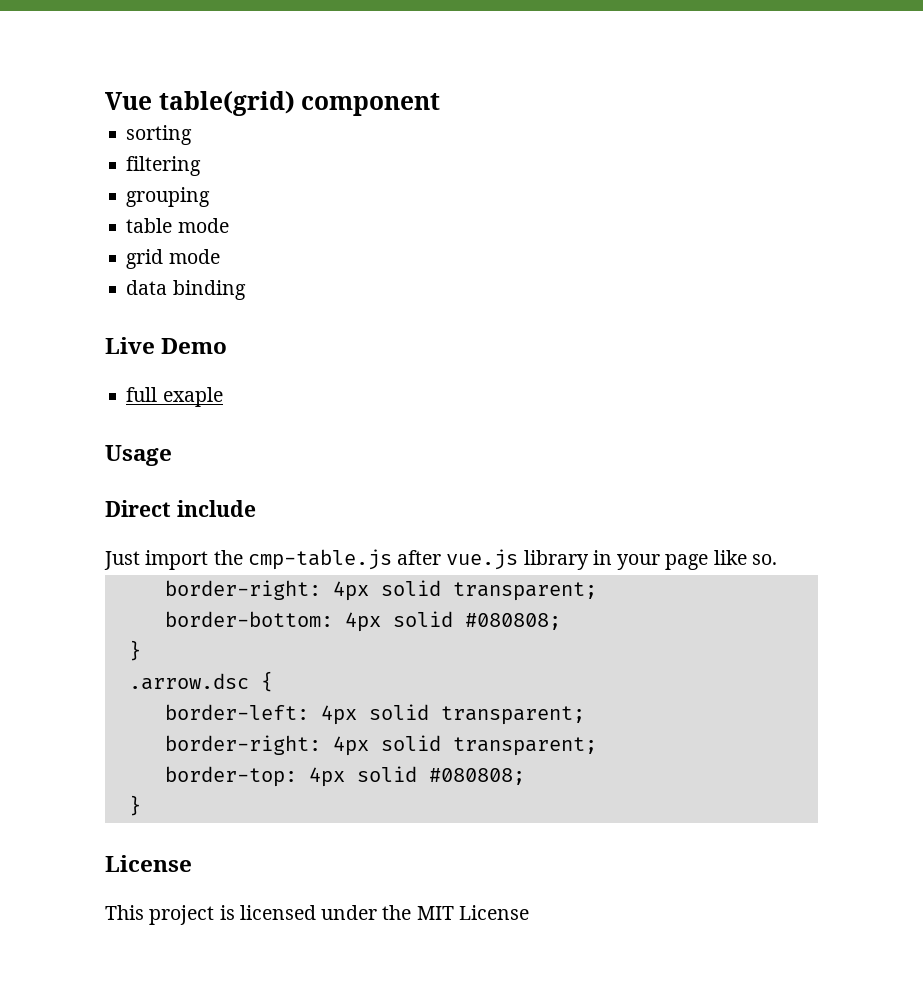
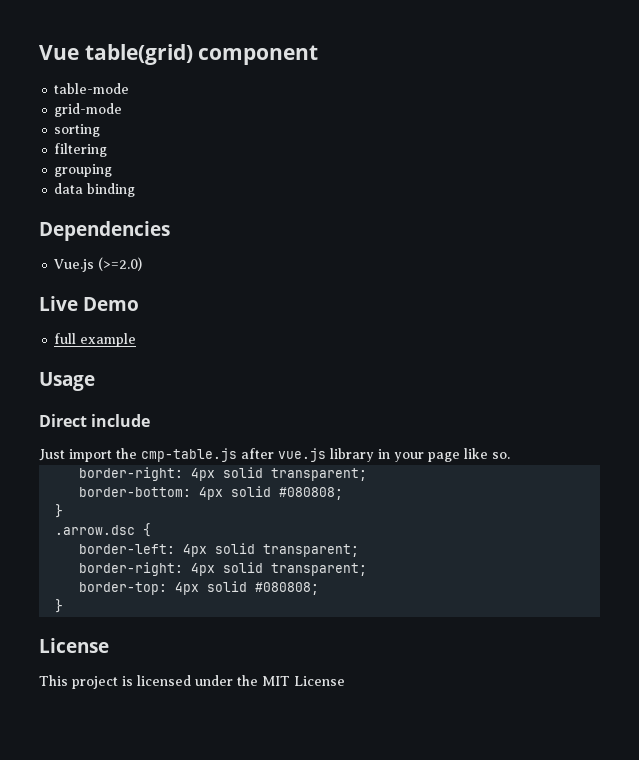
(441, 104) none -> [54,83,130,94] [54,103,123,117] // table-mode // grid-mode
[126,218,229,233] [126,249,220,269] // table mode // grid mode -> (113, 170) none
(246, 290) none -> [39,221,170,241] [54,257,143,272] // Dependencies // Vue.js (>=2.0)
[162,387,223,407] exaple -> [80,333,137,347] example

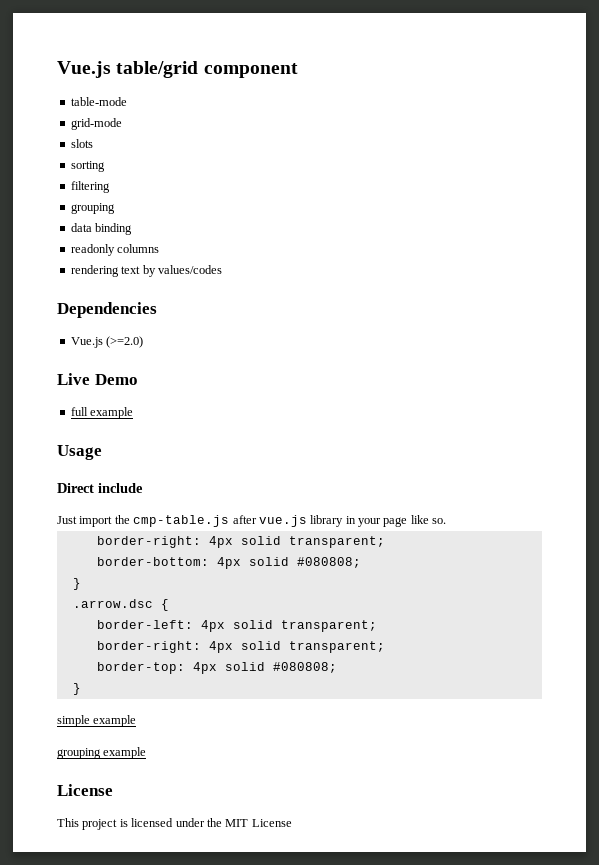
[39,44,193,65] Vue table(grid) -> [57,61,199,78] Vue.js table/grid
(123, 110) none -> [70,139,93,148] // slots
(136, 190) none -> [70,244,160,256] [70,265,222,277] // readonly columns // rendering text by values/codes
(64, 606) none -> [57,715,137,727] [57,747,147,759] // simple example // grouping example

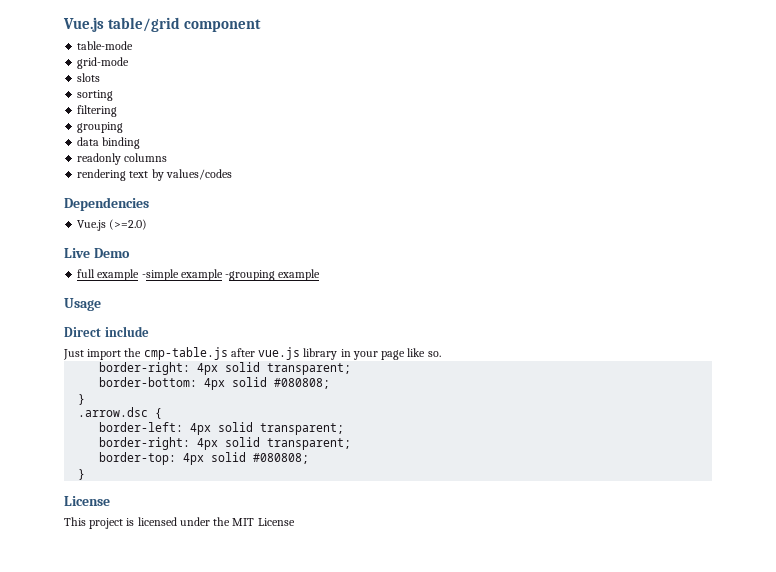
(134, 413) none -> [141,269,321,281] -simple example -grouping example
[57,715,137,727] [57,747,147,759] // simple example // grouping example -> (86, 474) none

